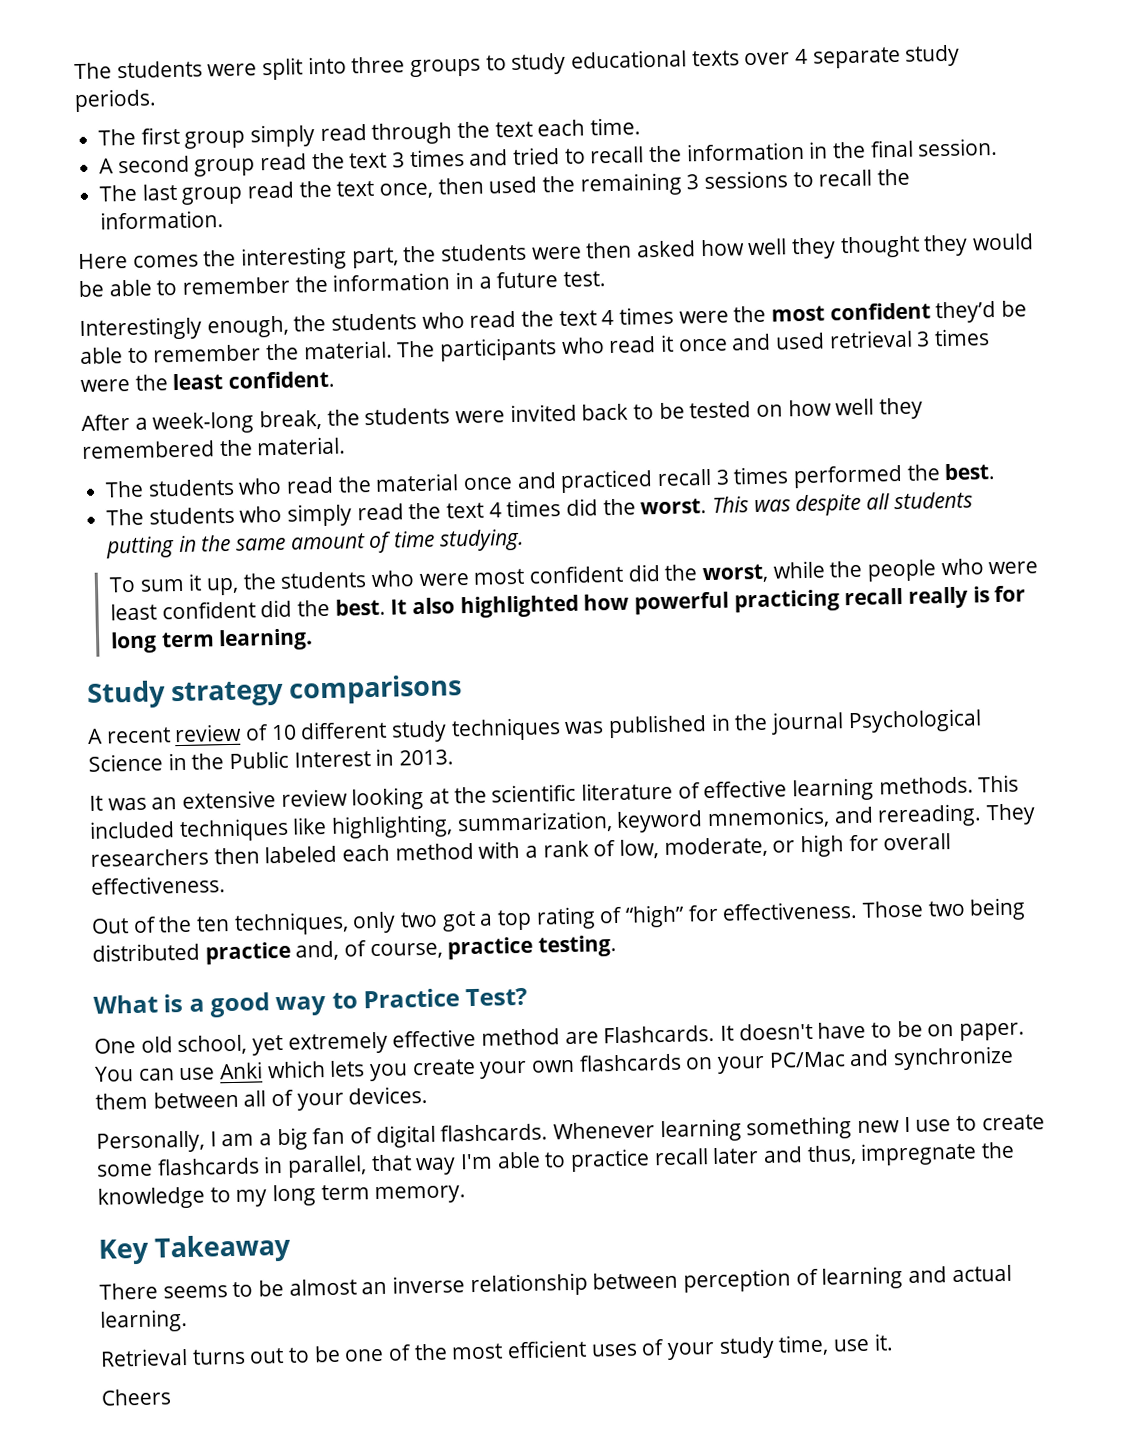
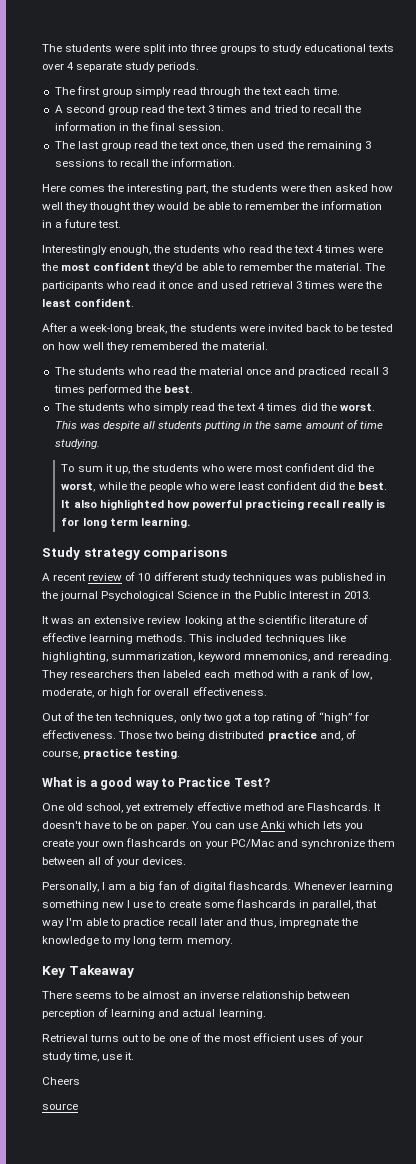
(171, 1397) none -> [42,1103,78,1110] // source

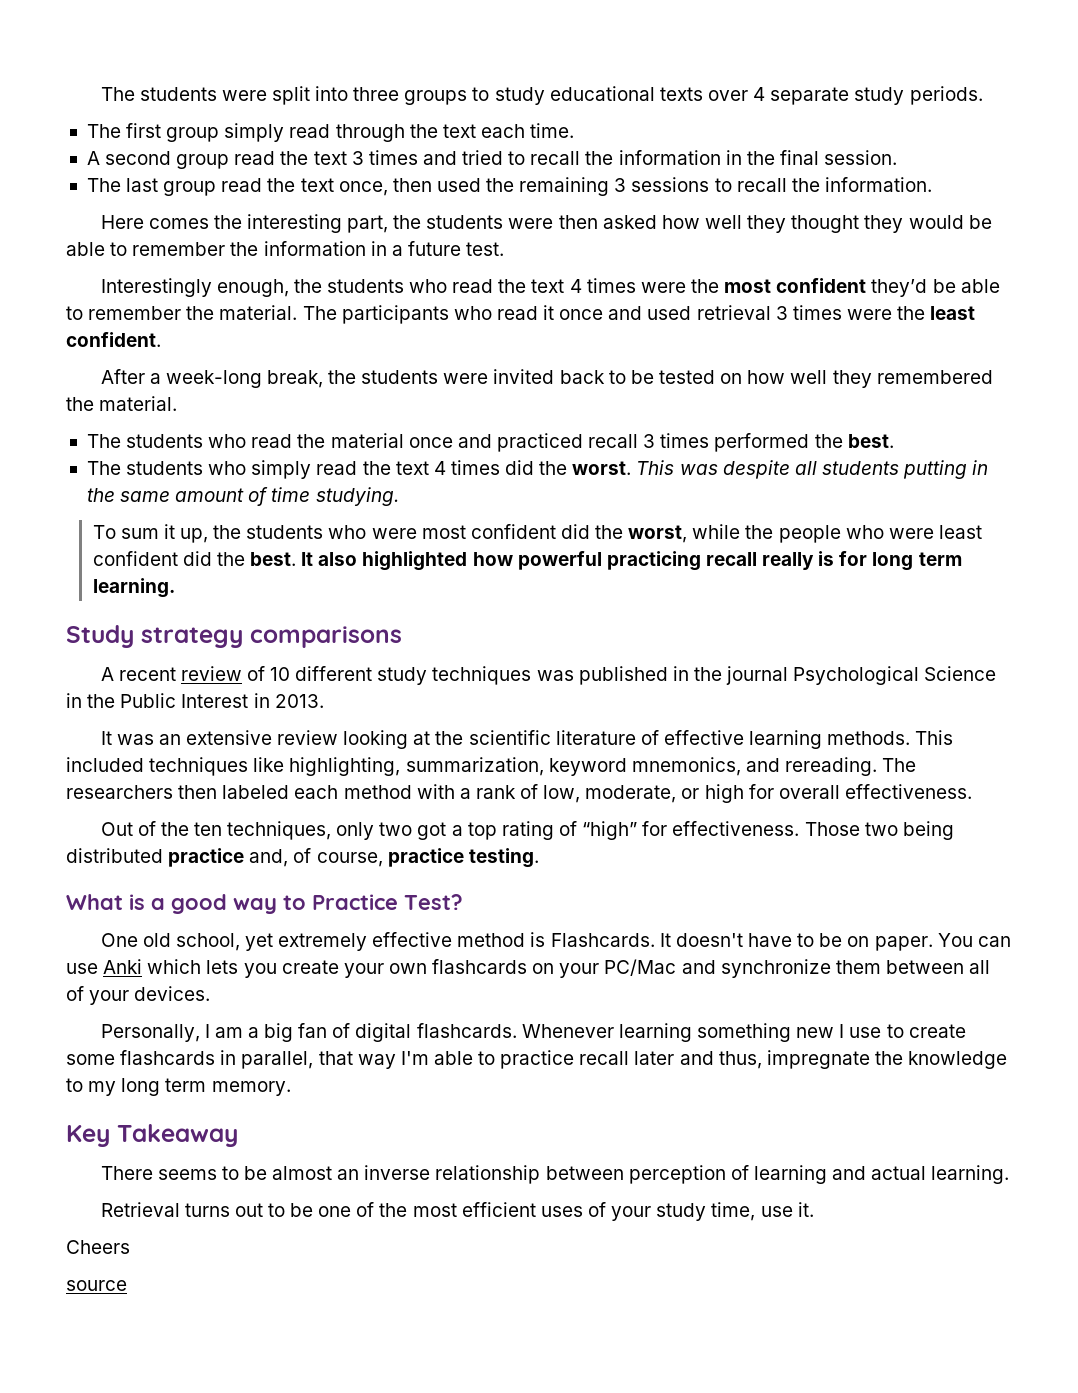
[42,670,68,680] They -> [882,758,917,772] The
[286,804,304,811] are -> [530,932,546,947] is

